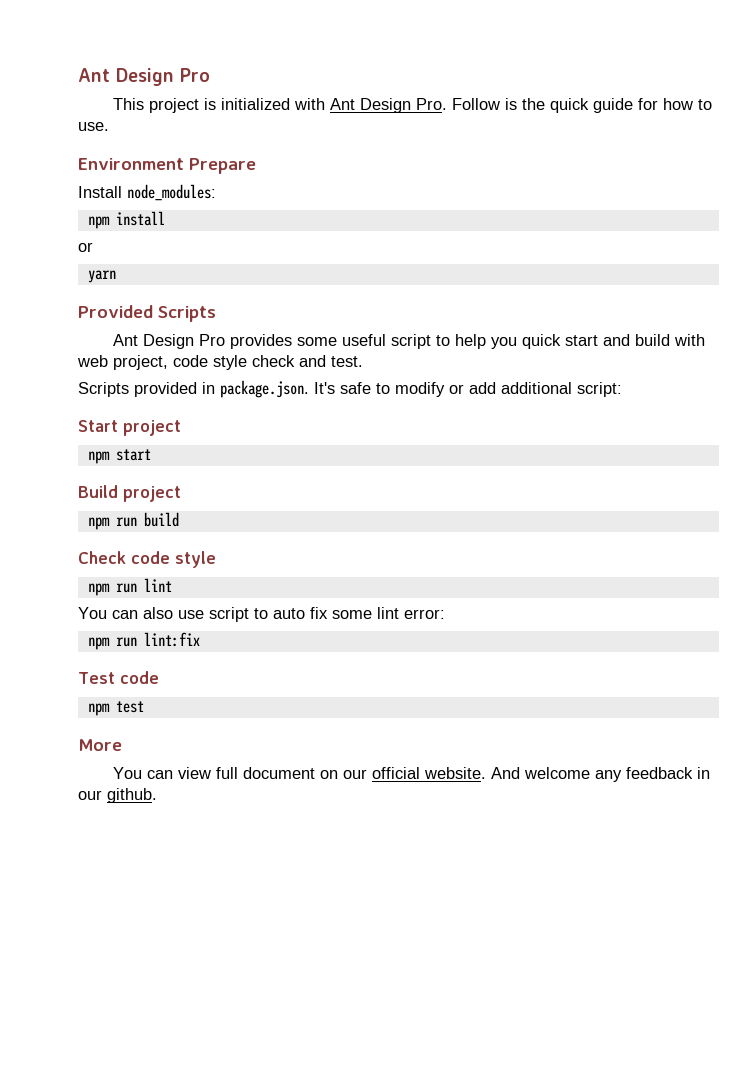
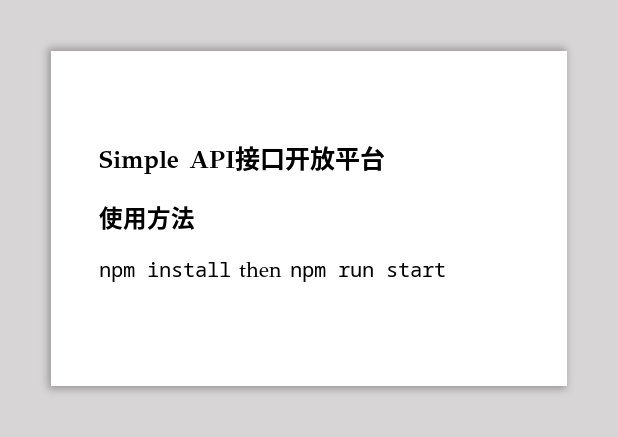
[78,68,210,86] [112,98,712,113] [78,122,109,131] [78,158,256,174] [78,184,216,201] [87,211,165,229] [78,242,93,252] [87,270,116,283] [78,305,216,322] [112,334,705,349] [77,355,363,370] [78,380,622,398] [78,420,181,436] [87,449,151,464] [78,485,181,502] [87,512,179,530] [78,551,216,568] [87,578,172,596] [78,607,445,622] [87,632,200,650] [78,671,159,684] [87,701,144,716] [78,739,122,751] [112,767,710,782] [78,788,157,803] Ant Design Pro // This project is initialized with Ant Design Pro. Follow is the quick guide for how to use. // Environment Prepare // Install node_modules: // npm install // or // yarn // Provided Scripts // Ant Design Pro provides some useful script to help you quick start and build with web project, code style check and test. // Scripts provided in package.json. It's safe to modify or add additional script: // Start project // npm start // Build project // npm run build // Check code style // npm run lint // You can also use script to auto fix some lint error: // npm run lint:fix // Test code // npm test // More // You can view full document on our official website. And welcome any feedback in our github. -> [99,146,385,174] [99,206,195,230] [99,262,446,282] Simple API接口开放平台 // 使用方法 // npm install then npm run start

